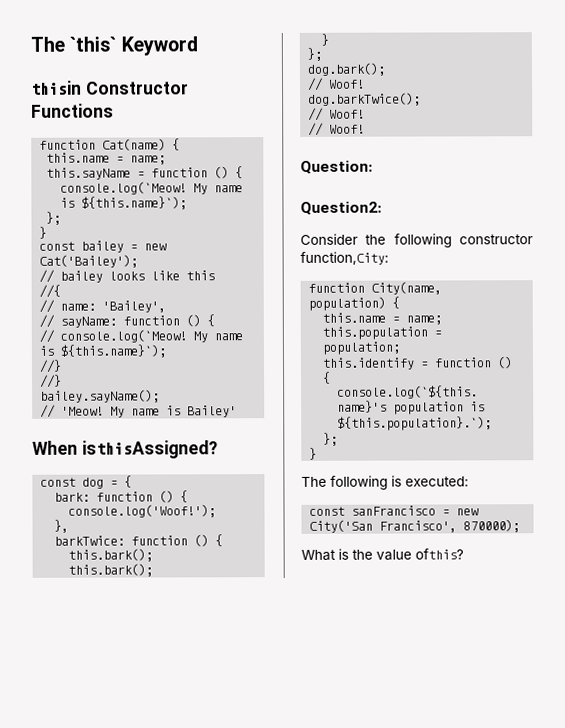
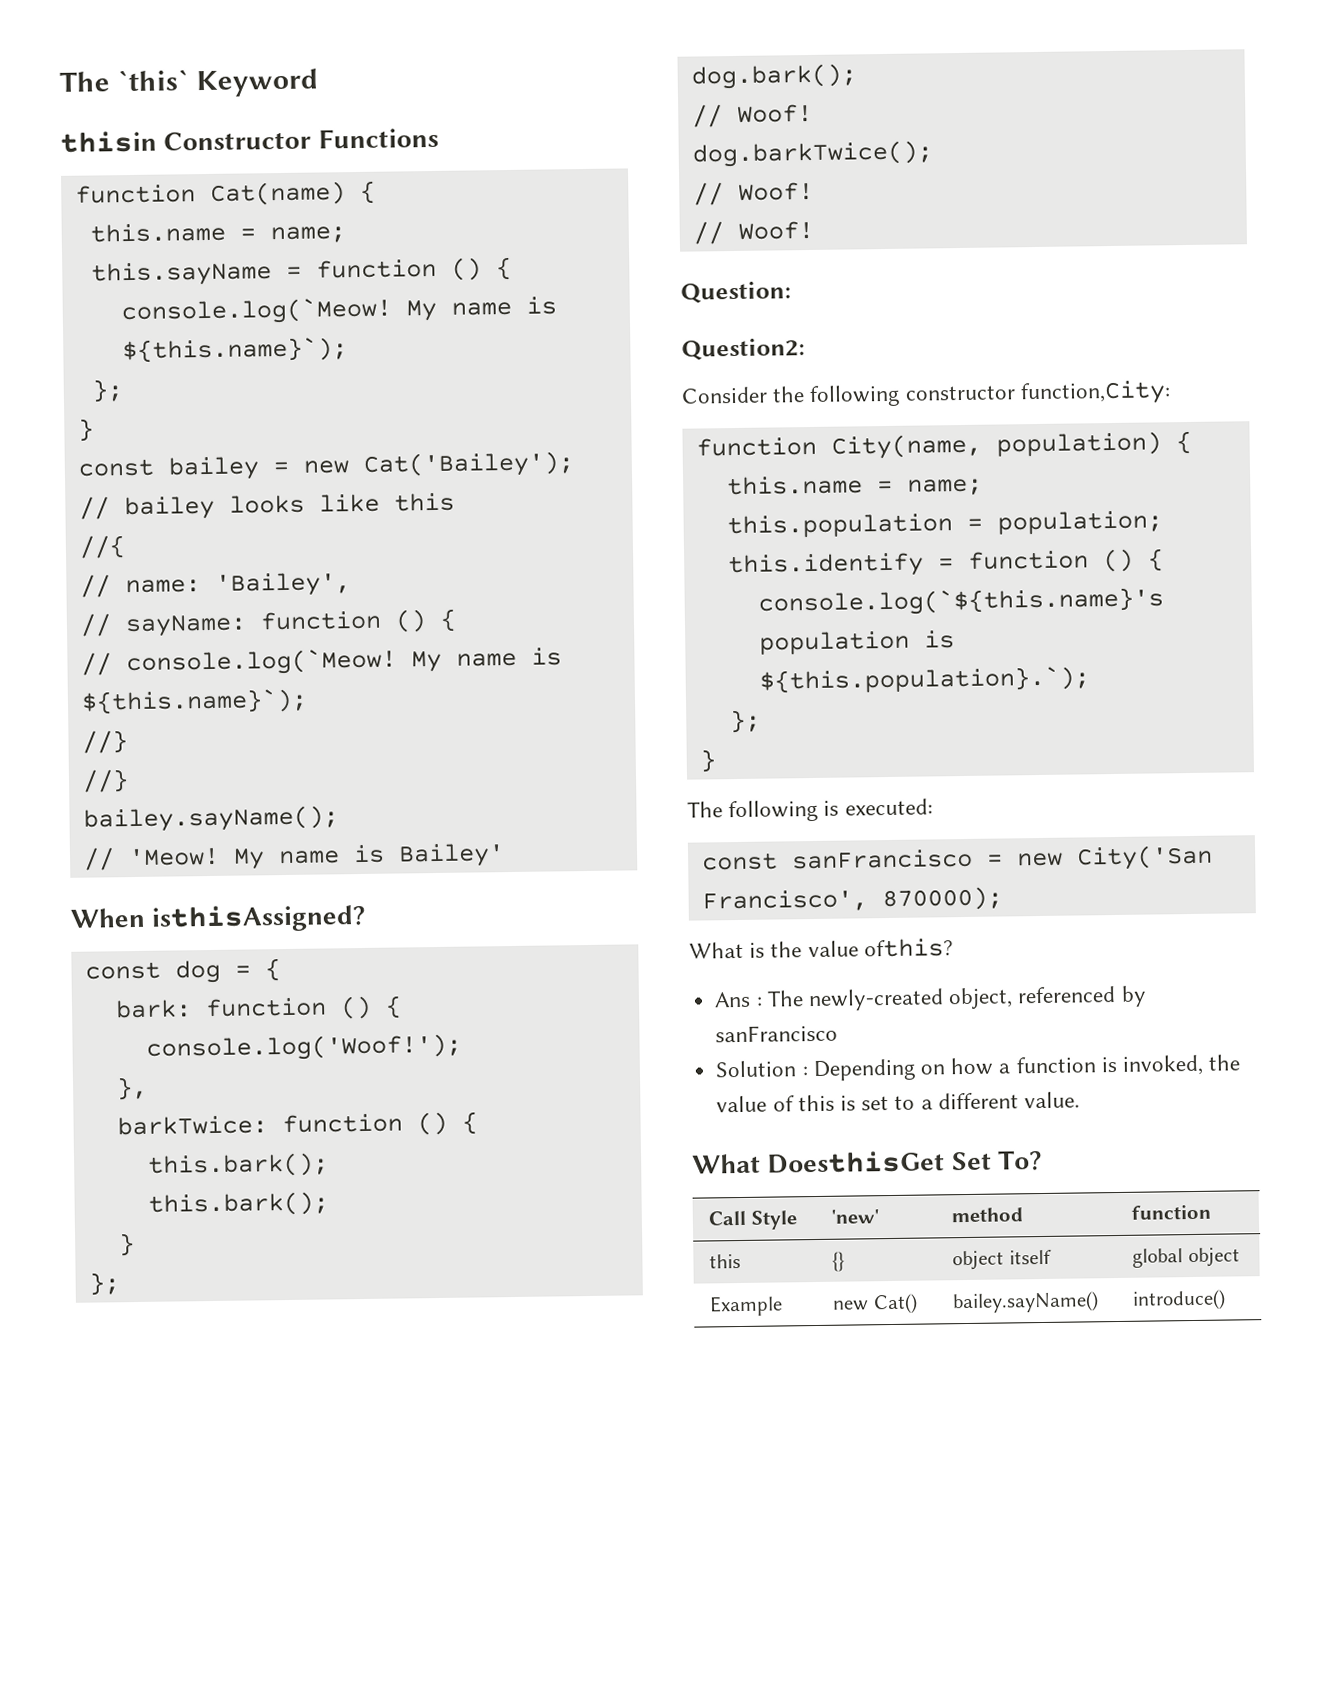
(464, 554) none -> [714,985,1147,1012] [715,1024,839,1043] [715,1054,1241,1082] [716,1091,1080,1113] [692,1149,1043,1174] [708,1210,798,1230] [831,1209,880,1224] [951,1207,1024,1223] [1131,1204,1212,1220] [709,1253,742,1269] [832,1251,846,1272] [952,1249,1052,1271] [1132,1247,1240,1268] [709,1295,784,1317] [832,1293,918,1315] [952,1291,1100,1314] [1132,1289,1227,1311] // Ans : The newly-created object, referenced by sanFrancisco // Solution : Depending on how a function is invoked, the value of this is set to a different value. // What DoesthisGet Set To? // Call Style | 'new' | method | function // this | {} | object itself | global object // Example | new Cat() | bailey.sayName() | introduce()

